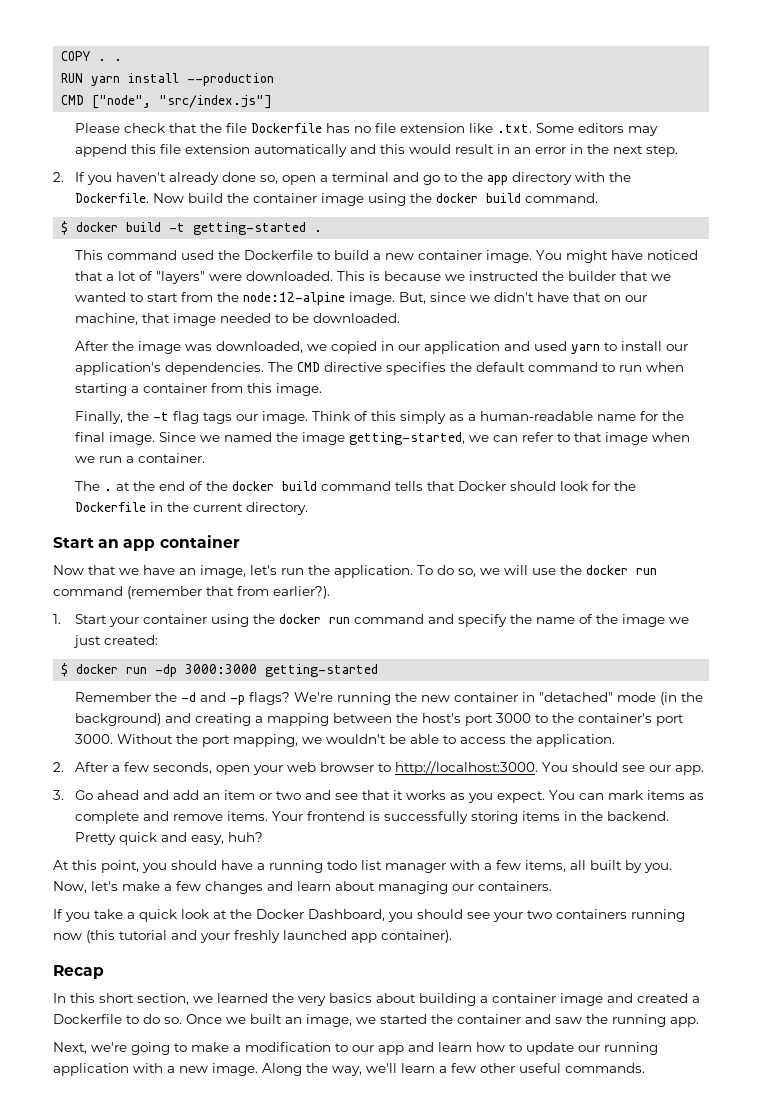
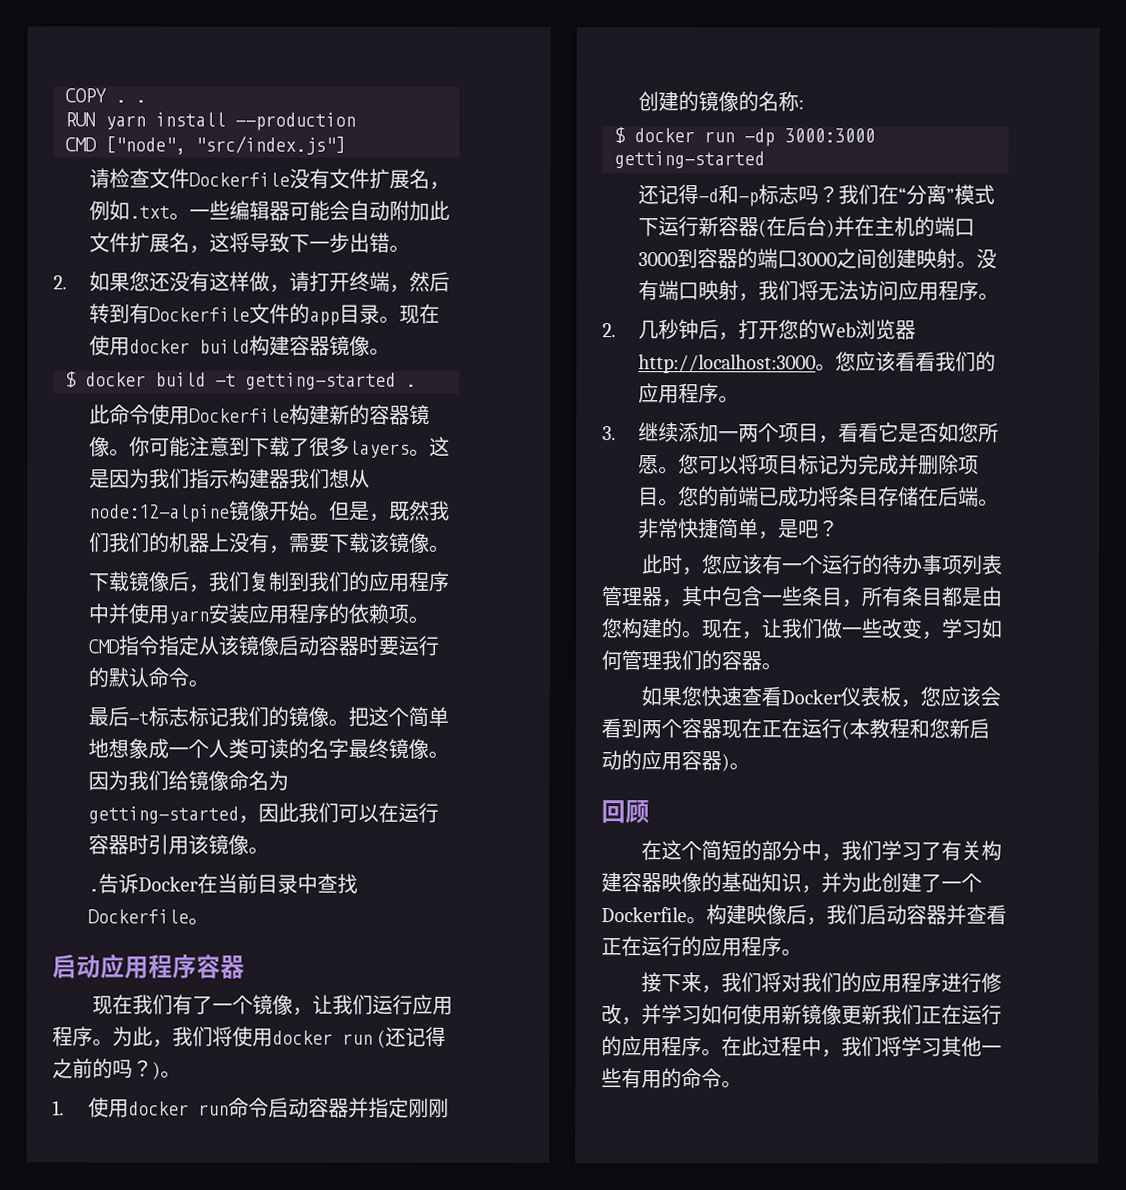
[75,123,659,136] [75,144,679,157] [53,172,632,185] [75,193,599,206] Please check that the file Dockerfile has no file extension like .txt. Some editors may append this file extension automatically and this would result in an error in the next step. // 2. If you haven't already done so, open a terminal and go to the app directory with the Dockerfile. Now build the container image using the docker build command. -> [89,168,451,190] [89,200,451,221] [89,232,411,254] [53,271,451,293] [89,303,441,326] [89,335,391,356] 请检查文件Dockerfile没有文件扩展名，例如.txt。一些编辑器可能会自动附加此文件扩展名，这将导致下一步出错。 // 2.如果您还没有这样做，请打开终端，然后转到有Dockerfile文件的app目录。现在使用docker build构建容器镜像。
[75,250,699,263] [75,271,672,284] [75,292,648,305] [75,313,401,326] [75,341,689,354] [75,362,685,375] [75,383,323,396] [75,411,685,424] [75,432,691,445] [75,453,206,463] [75,481,637,491] [75,502,309,515] [53,535,240,551] [53,565,657,578] [53,586,330,599] [53,614,690,627] [73,635,159,648] This command used the Dockerfile to build a new container image. You might have noticed that a lot of "layers" were downloaded. This is because we instructed the builder that we wanted to start from the node:12-alpine image. But, since we didn't have that on our machine, that image needed to be downloaded. // After the image was downloaded, we copied in our application and used yarn to install our application's dependencies. The CMD directive specifies the default command to run when starting a container from this image. // Finally, the -t flag tags our image. Think of this simply as a human-readable name for the final image. Since we named the image getting-started, we can refer to that image when we run a container. // The . at the end of the docker build command tells that Docker should look for the Dockerfile in the current directory. // Start an app container // Now that we have an image, let's run the application. To do so, we will use the docker run command (remember that from earlier?). // 1. Start your container using the docker run command and specify the name of the image we just created: -> [89,404,431,425] [89,436,451,458] [89,468,371,489] [89,500,451,523] [89,532,451,554] [89,571,451,593] [88,603,430,625] [88,635,440,656] [88,667,210,688] [88,706,450,727] [88,738,450,759] [88,770,290,791] [88,802,440,824] [88,834,270,855] [88,873,359,894] [88,909,210,926] [52,954,245,979] [92,994,454,1016] [52,1026,447,1048] [52,1058,181,1080] [52,1097,450,1118] [638,91,805,112] 此命令使用Dockerfile构建新的容器镜像。你可能注意到下载了很多layers。这是因为我们指示构建器我们想从node:12-alpine镜像开始。但是，既然我们我们的机器上没有，需要下载该镜像。 // 下载镜像后，我们复制到我们的应用程序中并使用yarn安装应用程序的依赖项。CMD指令指定从该镜像启动容器时要运行的默认命令。 // 最后-t标志标记我们的镜像。把这个简单地想象成一个人类可读的名字最终镜像。因为我们给镜像命名为getting-started，因此我们可以在运行容器时引用该镜像。 // .告诉Docker在当前目录中查找Dockerfile。 // 启动应用程序容器 // 现在我们有了一个镜像，让我们运行应用程序。为此，我们将使用docker run (还记得之前的吗？)。 // 1.使用docker run命令启动容器并指定刚刚创建的镜像的名称:
[75,692,704,705] [75,713,685,726] [75,734,616,747] [53,761,705,775] [53,790,705,803] [75,811,670,824] [75,832,264,845] [53,860,672,873] [53,881,552,894] [53,909,685,922] [53,930,452,943] [53,965,104,979] [53,993,700,1006] [53,1014,699,1027] [53,1042,658,1055] [53,1063,645,1076] Remember the -d and -p flags? We're running the new container in "detached" mode (in the background) and creating a mapping between the host's port 3000 to the container's port 3000. Without the port mapping, we wouldn't be able to access the application. // 2. After a few seconds, open your web browser to http://localhost:3000. You should see our app. // 3. Go ahead and add an item or two and see that it works as you expect. You can mark items as complete and remove items. Your frontend is successfully storing items in the backend. Pretty quick and easy, huh? // At this point, you should have a running todo list manager with a few items, all built by you. Now, let's make a few changes and learn about managing our containers. // If you take a quick look at the Docker Dashboard, you should see your two containers running now (this tutorial and your freshly launched app container). // Recap // In this short section, we learned the very basics about building a container image and created a Dockerfile to do so. Once we built an image, we started the container and saw the running app. // Next, we're going to make a modification to our app and learn how to update our running application with a new image. Along the way, we'll learn a few other useful commands. -> [638,184,996,207] [638,216,976,238] [638,248,998,269] [638,280,1000,302] [602,319,917,341] [638,351,997,374] [638,383,740,404] [602,422,1000,444] [638,454,980,475] [638,486,1000,507] [638,518,840,540] [642,554,1004,576] [601,586,1003,608] [601,618,1002,640] [601,650,782,671] [641,686,1002,708] [601,718,990,740] [601,750,750,772] [601,800,650,824] [641,840,1003,862] [601,872,982,894] [601,904,1007,926] [601,936,802,957] [641,972,1003,994] [601,1004,1002,1026] [601,1036,1002,1058] [601,1068,742,1089] 还记得-d和-p标志吗？我们在“分离”模式下运行新容器(在后台)并在主机的端口3000到容器的端口3000之间创建映射。没有端口映射，我们将无法访问应用程序。 // 2.几秒钟后，打开您的Web浏览器http://localhost:3000。您应该看看我们的应用程序。 // 3.继续添加一两个项目，看看它是否如您所愿。您可以将项目标记为完成并删除项目。您的前端已成功将条目存储在后端。非常快捷简单，是吧？ // 此时，您应该有一个运行的待办事项列表管理器，其中包含一些条目，所有条目都是由您构建的。现在，让我们做一些改变，学习如何管理我们的容器。 // 如果您快速查看Docker仪表板，您应该会看到两个容器现在正在运行(本教程和您新启动的应用容器)。 // 回顾 // 在这个简短的部分中，我们学习了有关构建容器映像的基础知识，并为此创建了一个Dockerfile。构建映像后，我们启动容器并查看正在运行的应用程序。 // 接下来，我们将对我们的应用程序进行修改，并学习如何使用新镜像更新我们正在运行的应用程序。在此过程中，我们将学习其他一些有用的命令。

